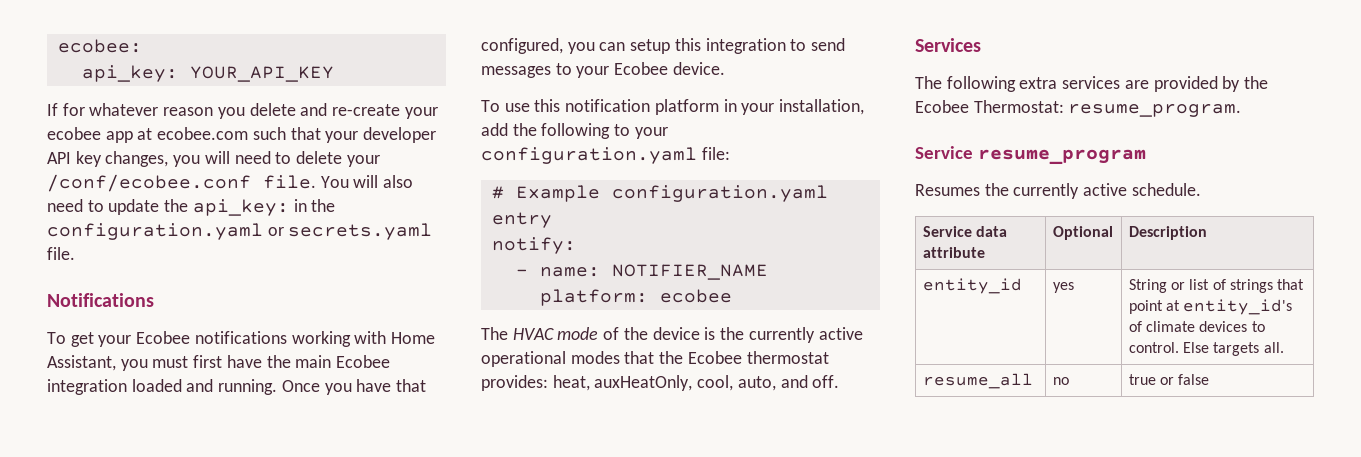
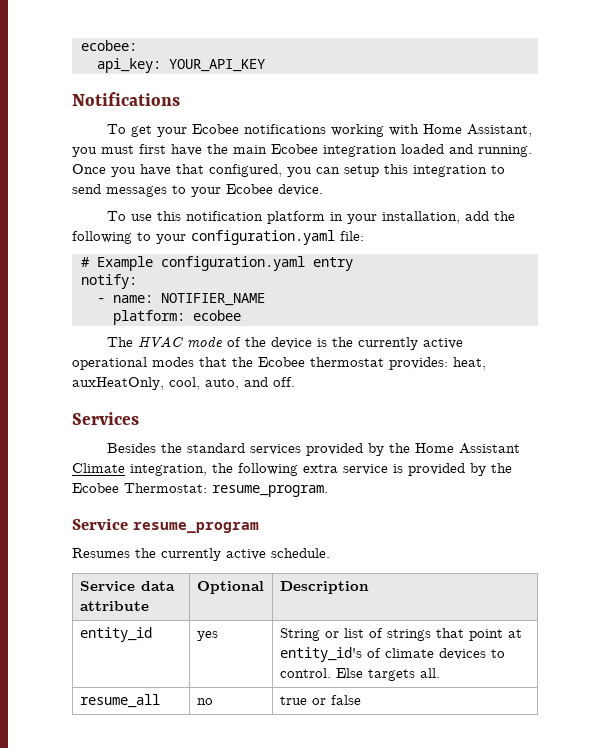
[47,103,438,119] [47,127,437,143] [47,151,380,167] [47,174,414,192] [47,199,336,216] [47,223,433,240] [47,247,75,260] // If for whatever reason you delete and re-create your ecobee app at ecobee.com such that your developer API key changes, you will need to delete your /conf/ecobee.conf file. You will also need to update the api_key: in the configuration.yaml or secrets.yaml file. -> (265, 65) none
[915,76,1149,92] The following extra services are -> [107,443,521,456] [72,463,403,476] Besides the standard services provided by the Home Assistant Climate integration, the following extra service is

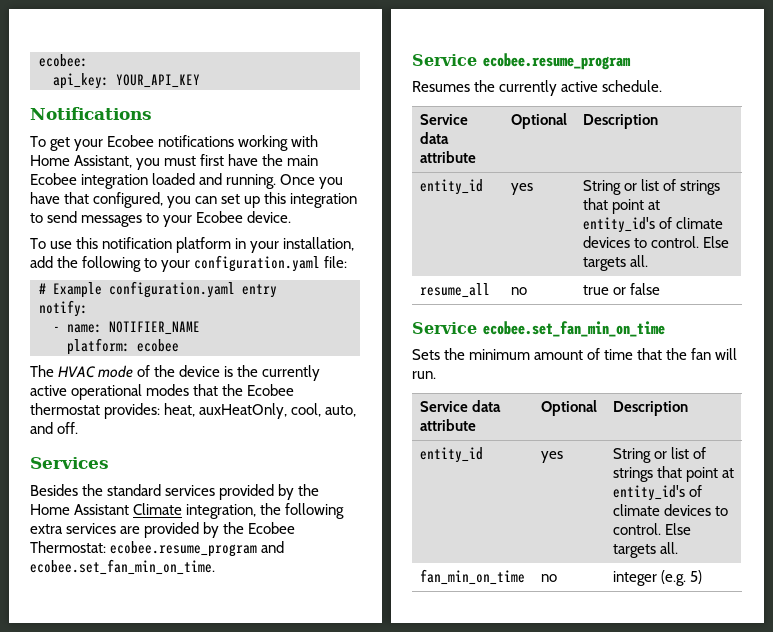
[344,165,379,177] setup -> [221,194,261,208] set up
[343,464,403,475] service is -> [66,523,141,534] services are
[212,485,328,497] [72,518,259,533] resume_program. // Service resume_program -> [110,541,285,557] [30,559,215,575] [412,53,631,70] ecobee.resume_program and ecobee.set_fan_min_on_time. // Service ecobee.resume_program
(361, 700) none -> [412,321,665,337] [412,348,738,360] [412,371,436,379] [419,400,501,412] [419,419,476,431] [540,400,597,416] [612,401,688,416] [419,447,483,463] [540,451,563,463] [612,447,706,463] [612,466,734,482] [612,485,702,501] [612,504,728,516] [612,523,691,535] [612,542,678,558] [419,569,525,585] [540,574,557,582] [612,570,702,586] // Service ecobee.set_fan_min_on_time // Sets the minimum amount of time that the fan will run. // Service data attribute | Optional | Description // entity_id | yes | String or list of strings that point at entity_id's of climate devices to control. Else targets all. // fan_min_on_time | no | integer (e.g. 5)

